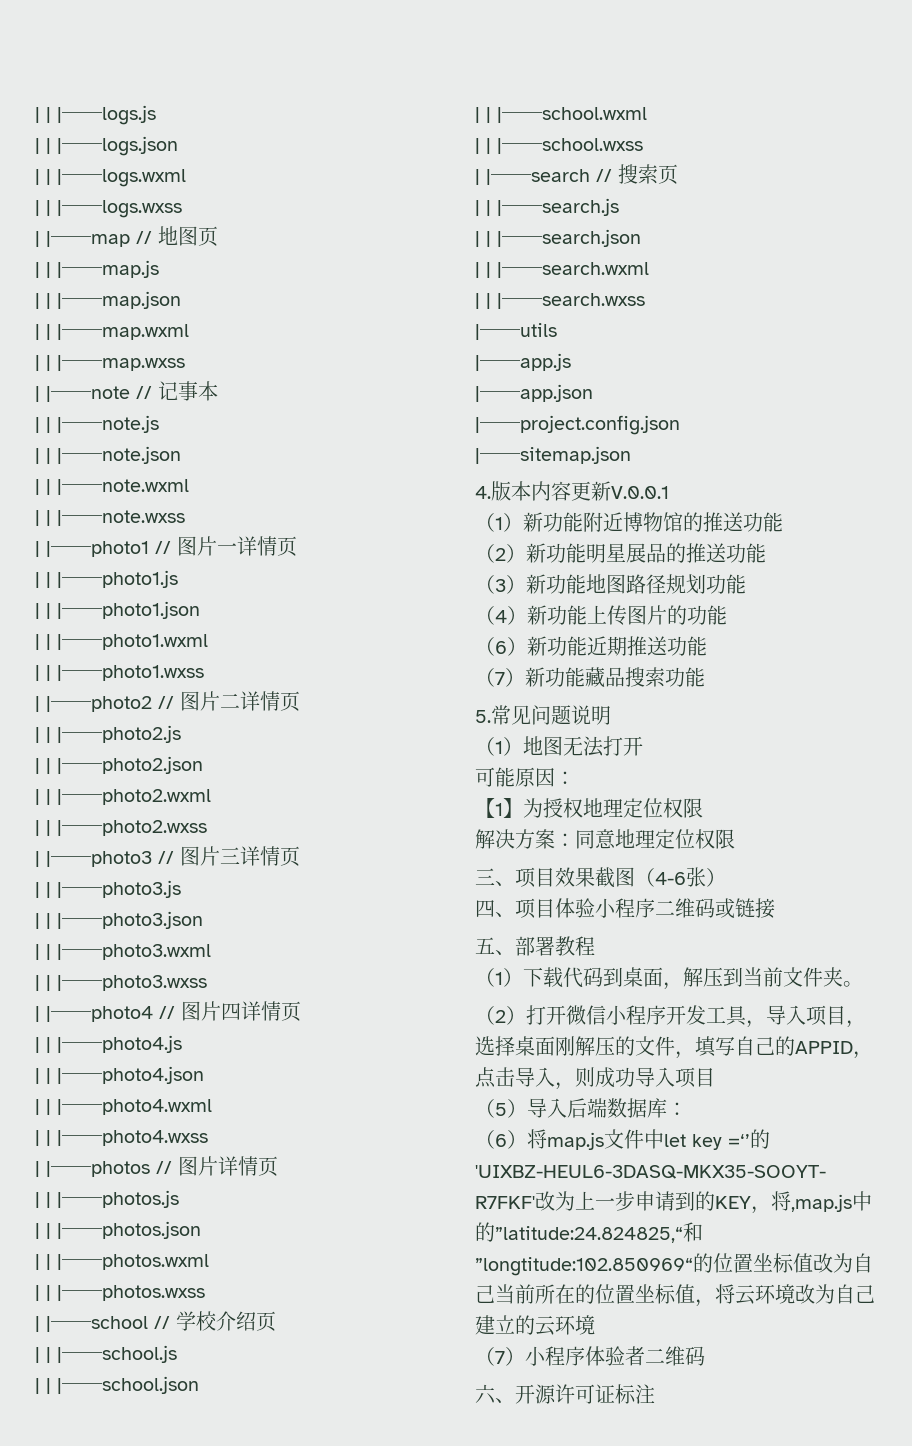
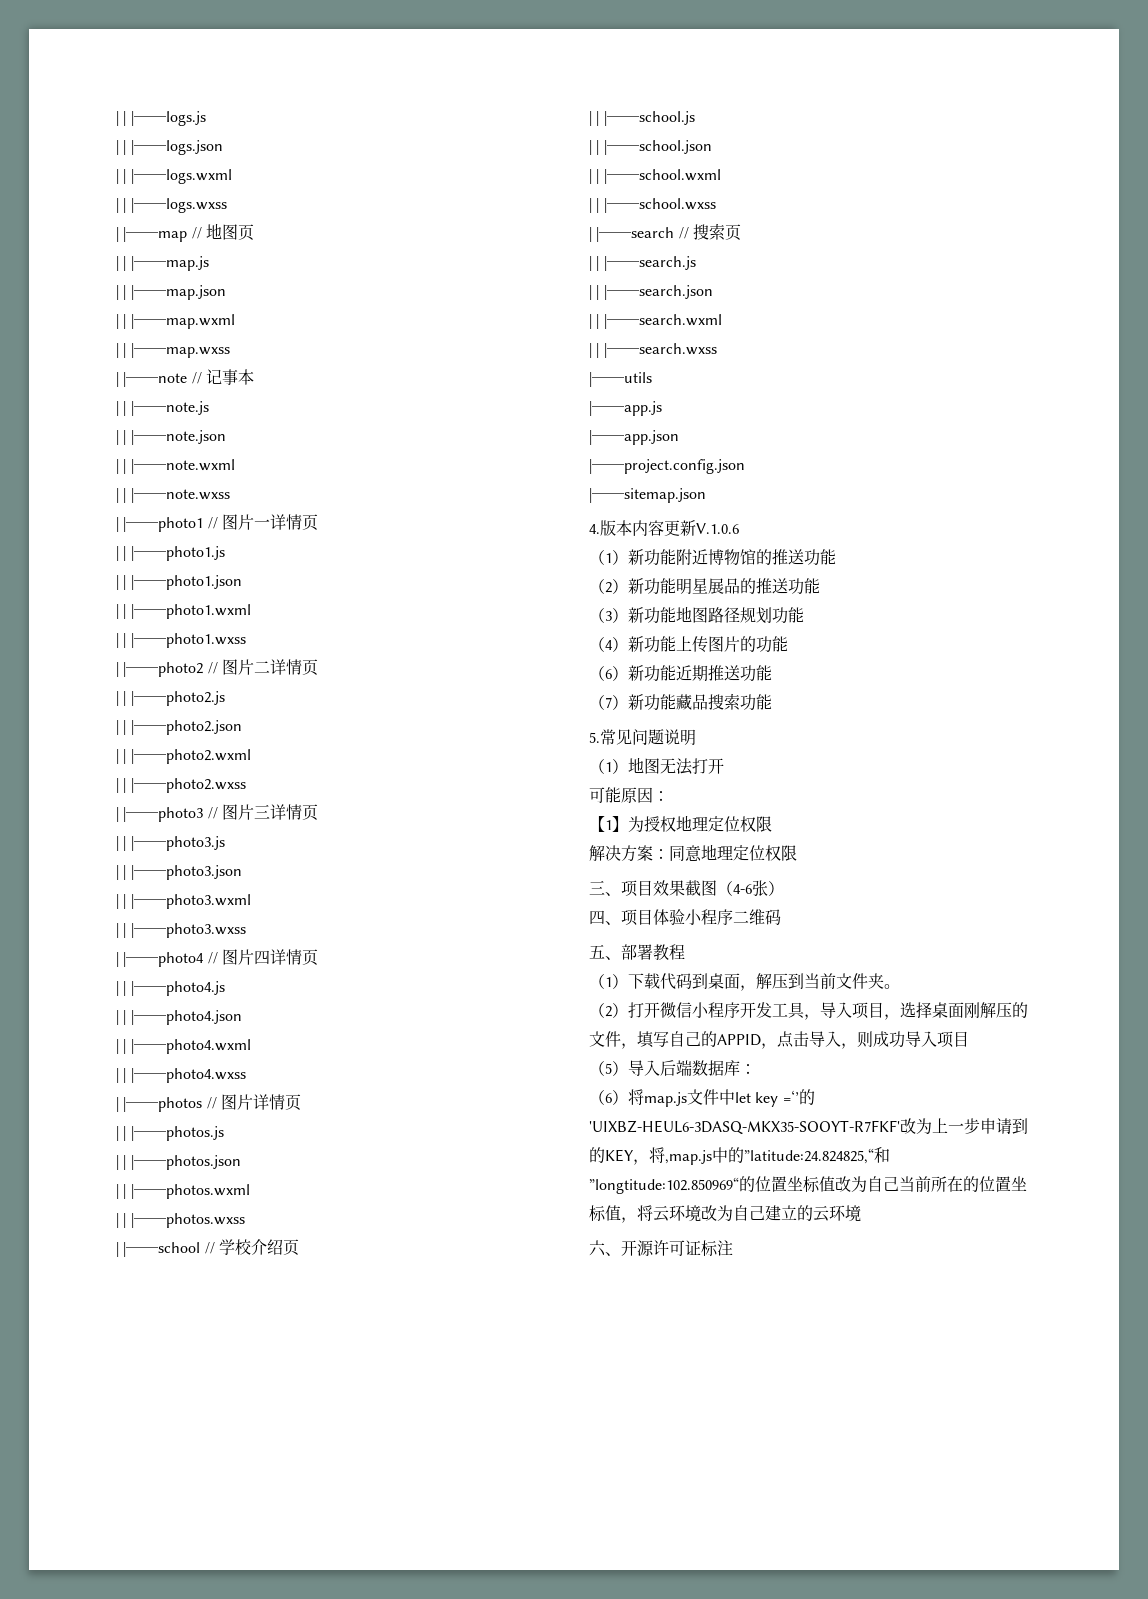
[611,486,669,499] V.0.0.1 -> [696,523,739,534] V.1.0.6
[715,898,775,919] 或链接 -> (781, 917) none
[475,1346,705,1366] // （7）小程序体验者二维码 -> (861, 1213) none

